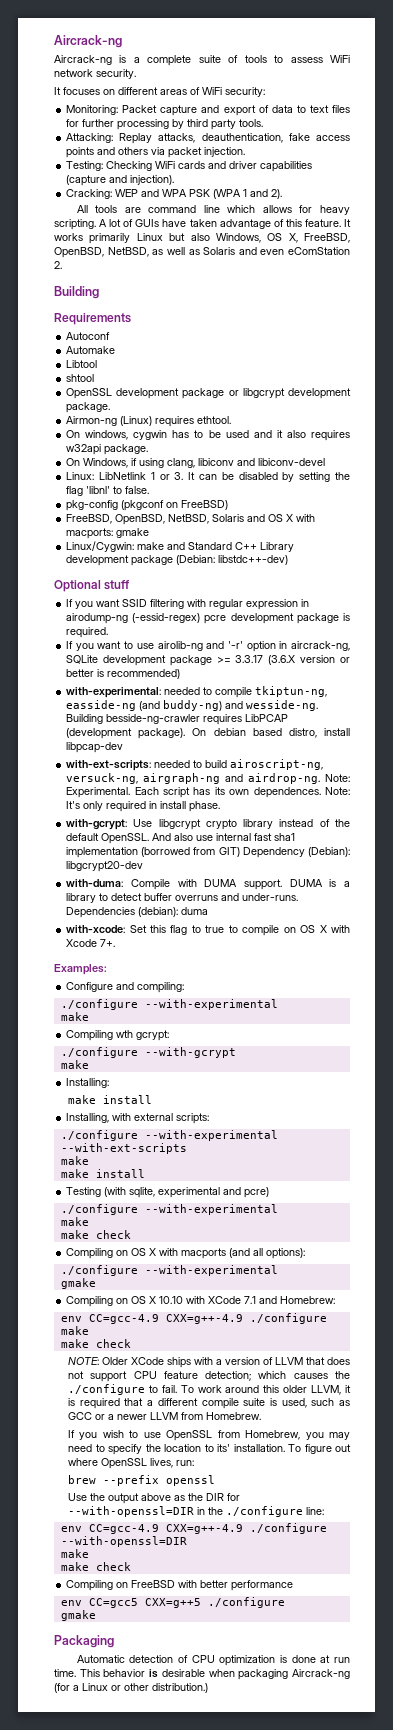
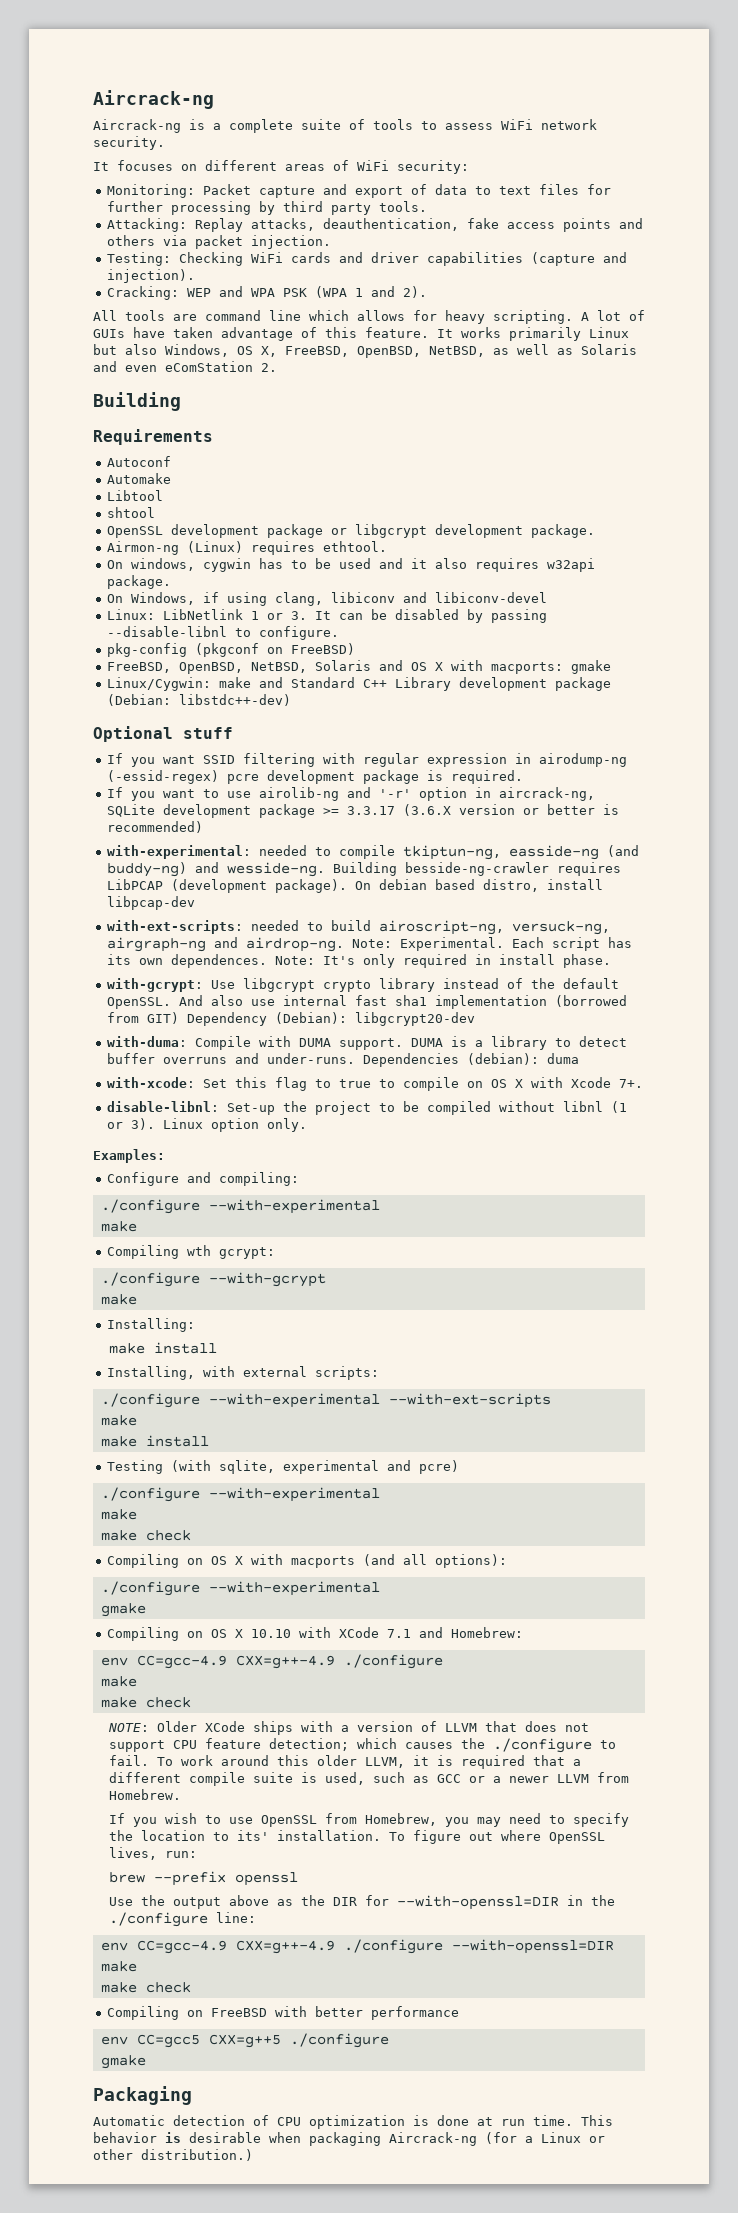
[299,472,351,482] [66,486,150,496] setting the flag 'libnl' to false. -> [490,609,547,623] [106,626,339,640] passing --disable-libnl to configure.
(116, 943) none -> [106,1101,627,1115] [106,1118,307,1132] // disable-libnl: Set-up the project to be compiled without libnl (1 or 3). Linux option only.

